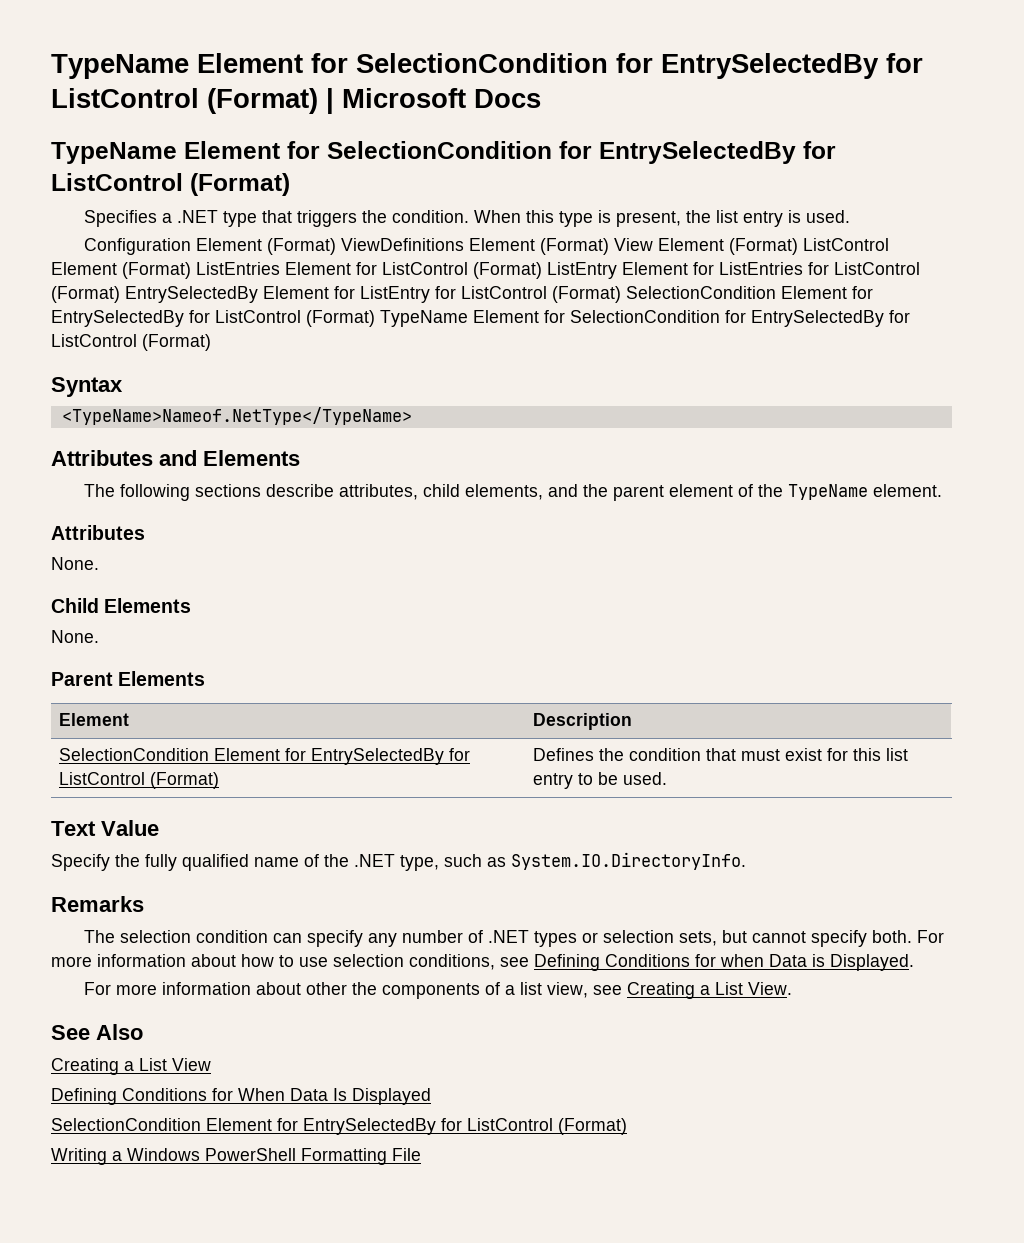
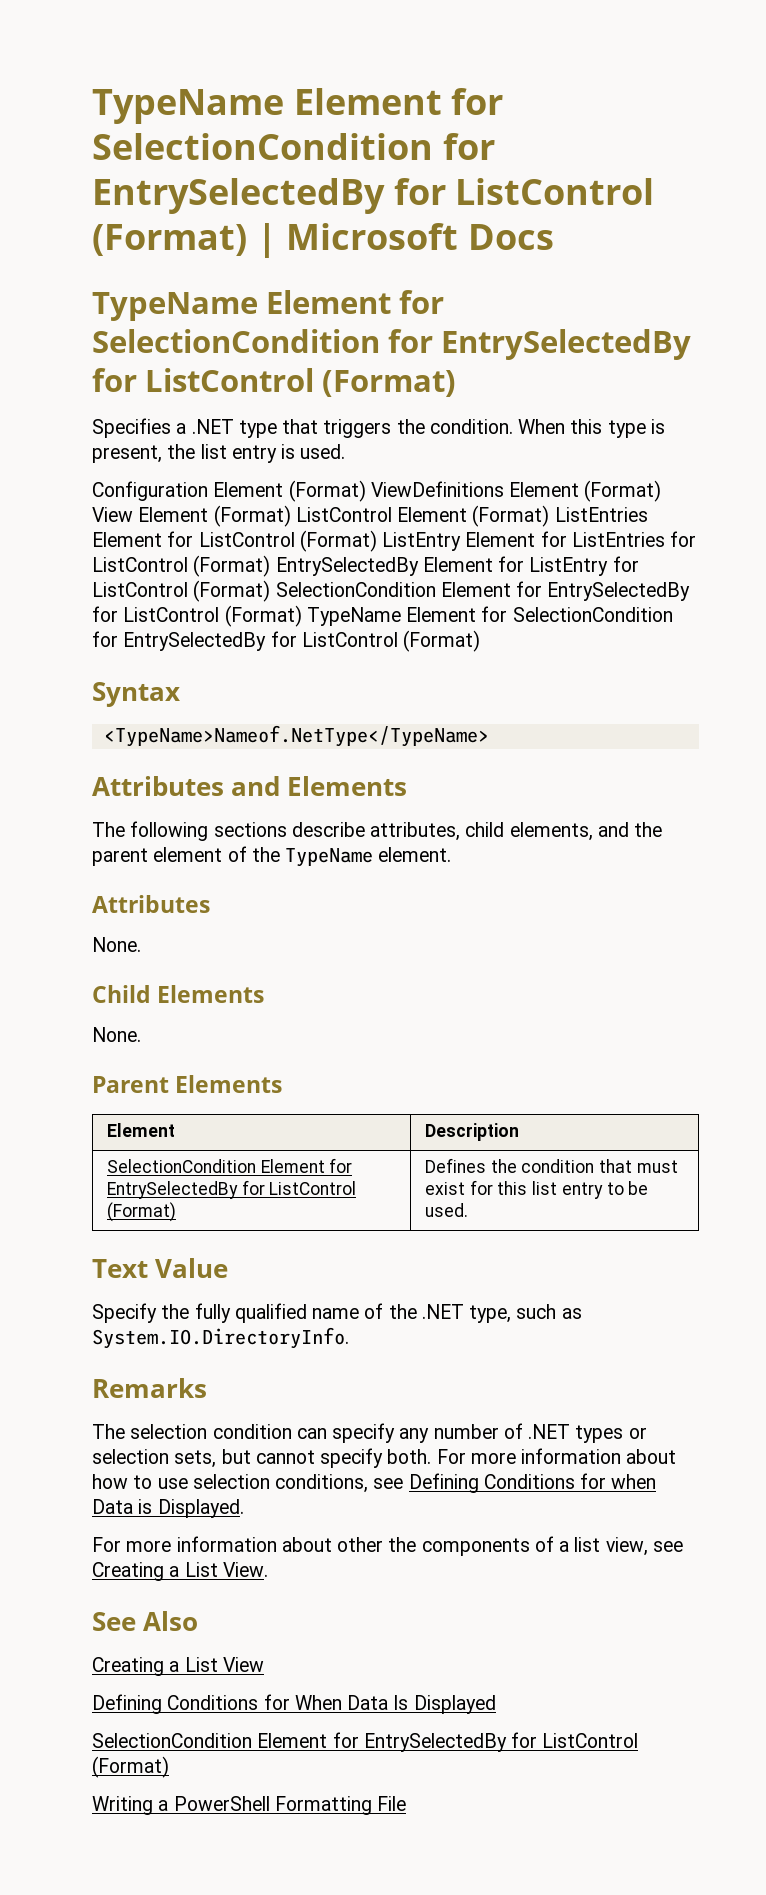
[127,1148,200,1161] Windows -> (169, 1805) none

